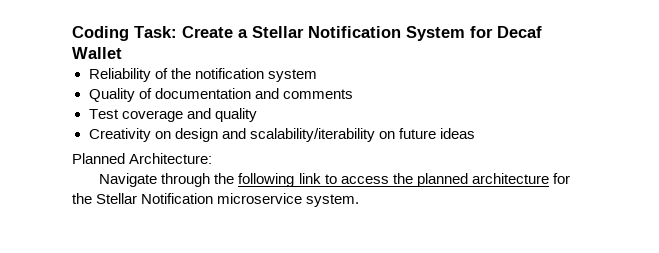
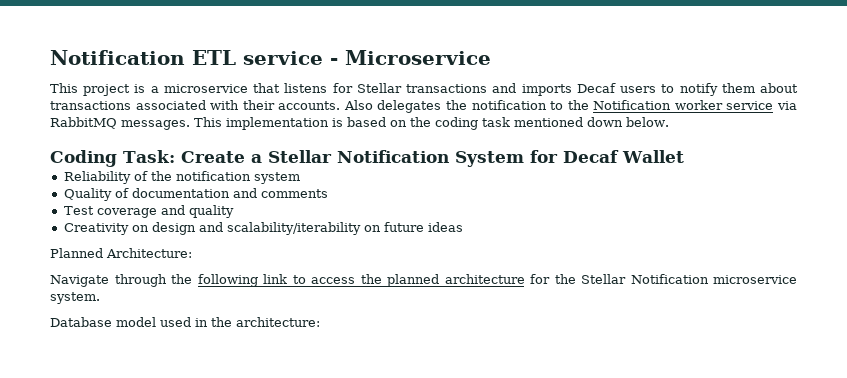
(72, 33) none -> [50,50,491,65] [50,83,799,96] [50,100,797,113] [50,117,669,130] Notification ETL service - Microservice // This project is a microservice that listens for Stellar transactions and imports Decaf users to notify them about transactions associated with their accounts. Also delegates the notification to the Notification worker service via RabbitMQ messages. This implementation is based on the coding task mentioned down below. //
(360, 200) none -> [50,317,320,327] // Database model used in the architecture:

